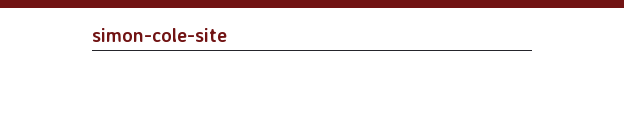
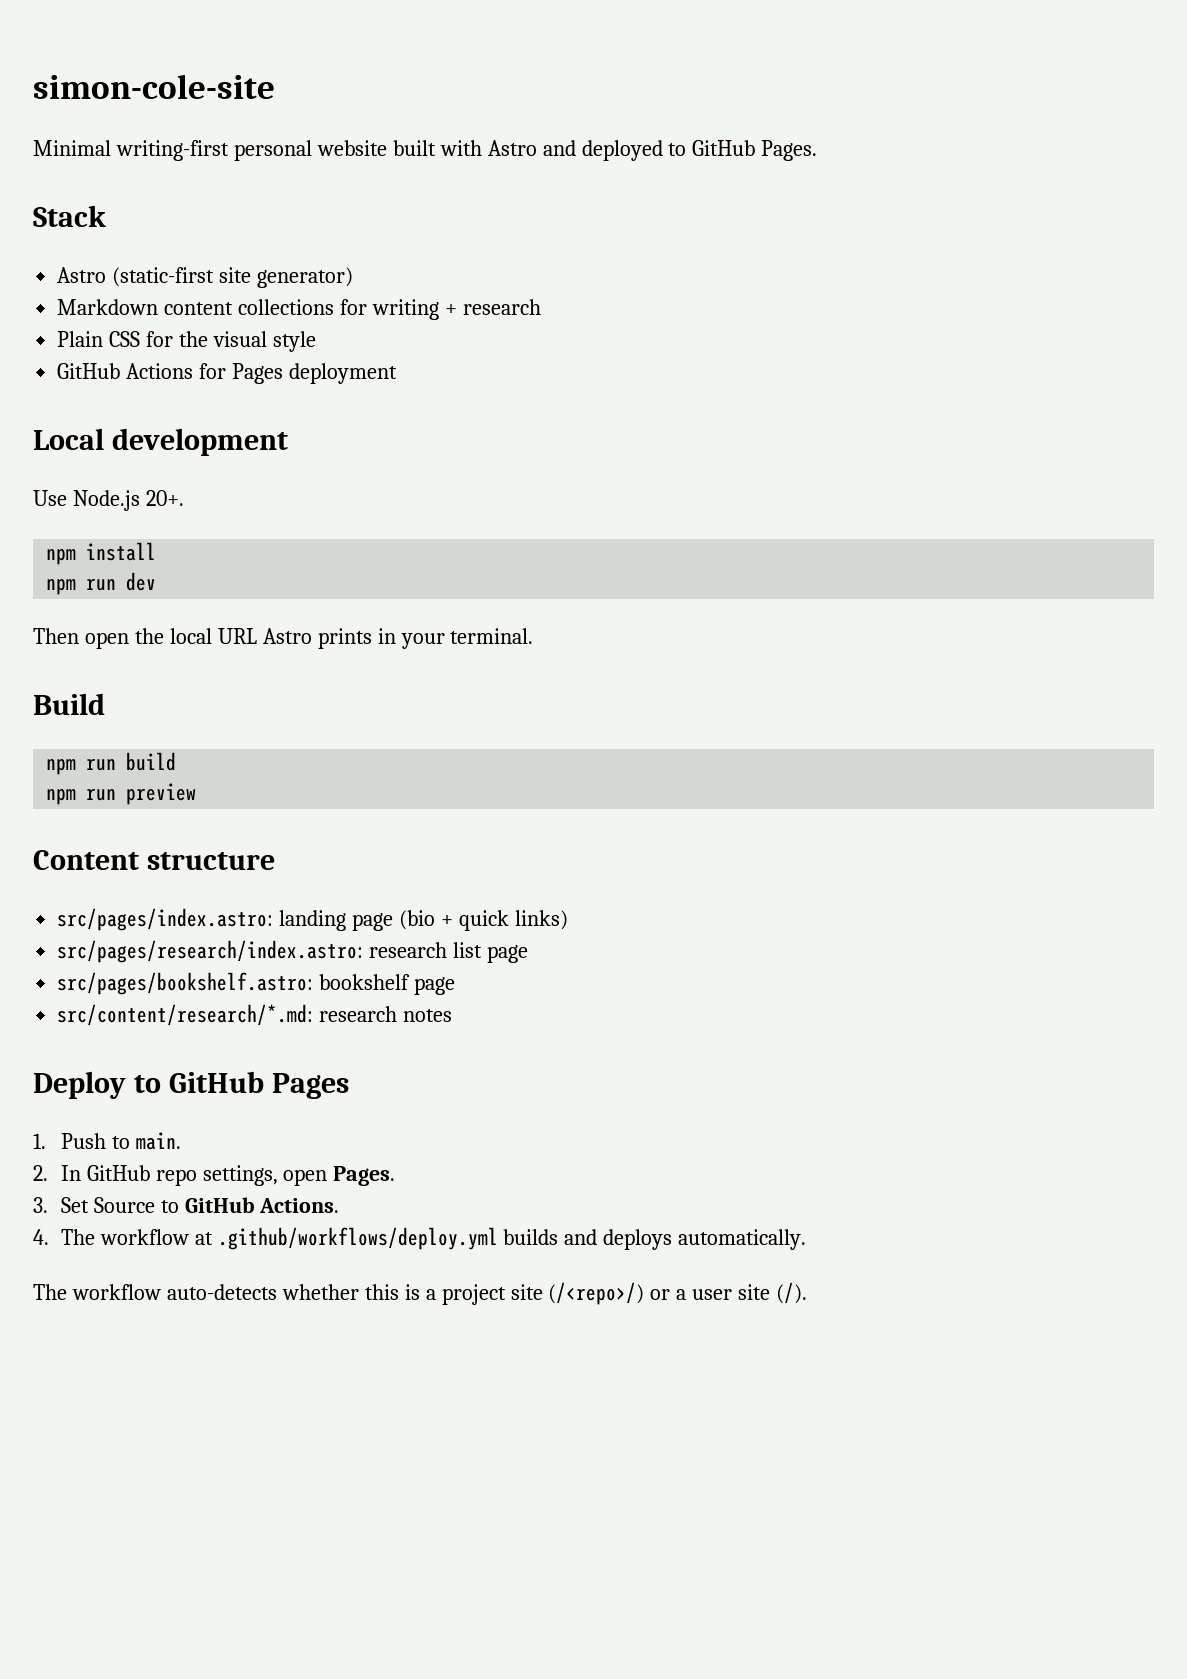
(227, 35) none -> [33,140,818,161] [33,205,106,227] [57,267,354,288] [57,299,541,320] [57,331,316,352] [57,363,397,384] [33,428,288,456] [33,490,184,511] [46,542,157,565] [46,572,157,595] [33,628,534,649] [33,693,105,715] [46,752,177,775] [46,783,197,805] [33,850,275,870] [57,908,568,931] [57,940,529,963] [57,972,456,995] [57,1004,453,1026] [33,1071,349,1099] [33,1132,181,1150] [33,1165,396,1186] [33,1197,340,1213] [33,1227,807,1250] [33,1282,808,1305] // Minimal writing-first personal website built with Astro and deployed to GitHub Pages. // Stack // Astro (static-first site generator) // Markdown content collections for writing + research // Plain CSS for the visual style // GitHub Actions for Pages deployment // Local development // Use Node.js 20+. // npm install // npm run dev // Then open the local URL Astro prints in your terminal. // Build // npm run build // npm run preview // Content structure // src/pages/index.astro: landing page (bio + quick links) // src/pages/research/index.astro: research list page // src/pages/bookshelf.astro: bookshelf page // src/content/research/*.md: research notes // Deploy to GitHub Pages // 1. Push to main. // 2. In GitHub repo settings, open Pages. // 3. Set Source to GitHub Actions. // 4. The workflow at .github/workflows/deploy.yml builds and deploys automatically. // The workflow auto-detects whether this is a project site (/<repo>/) or a user site (/).

